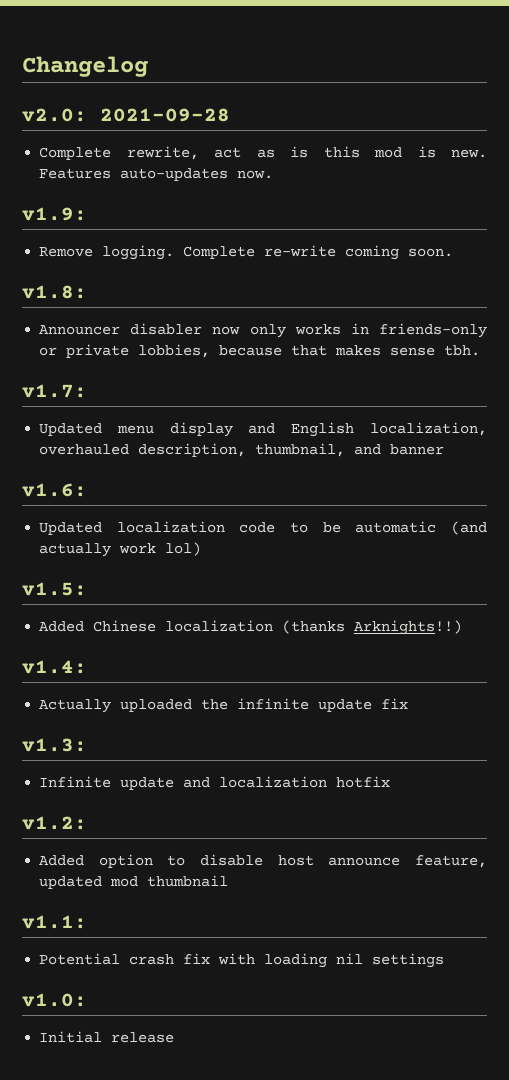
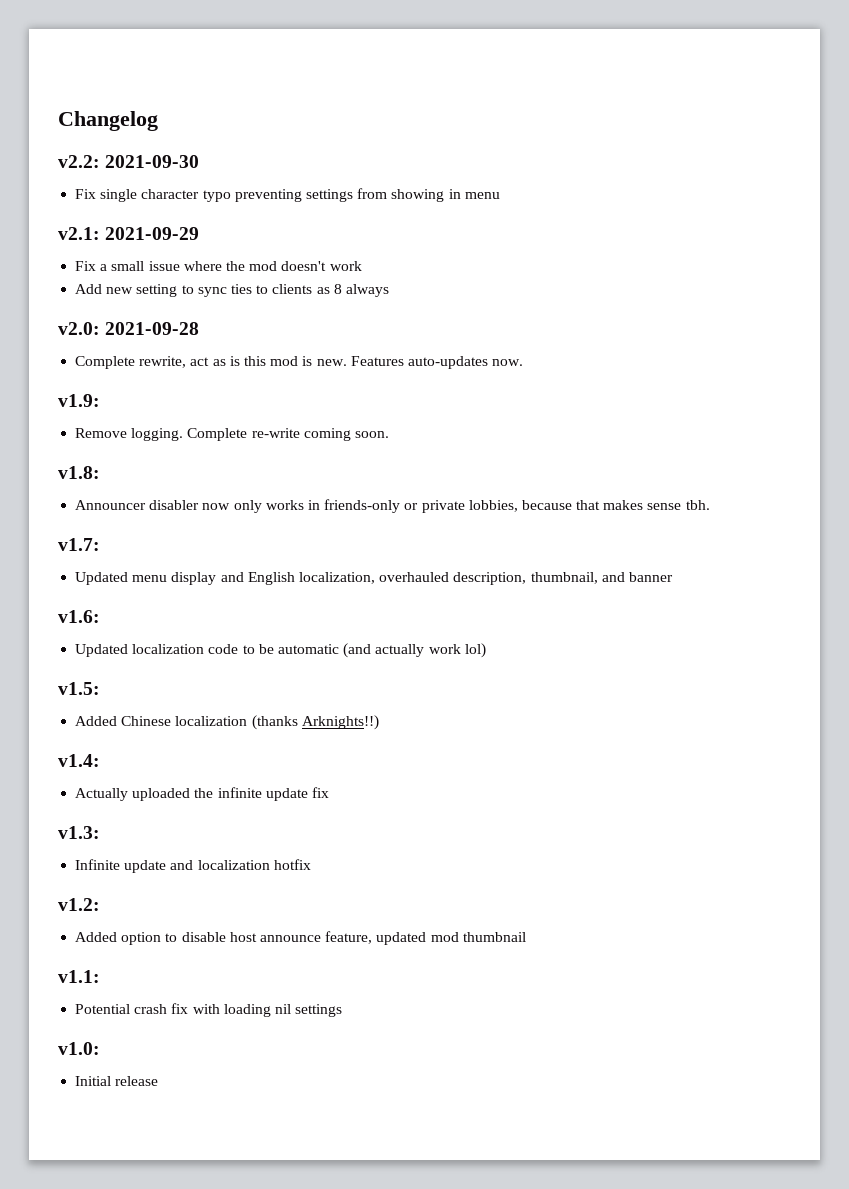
(148, 66) none -> [58,155,200,168] [75,188,500,202] [58,227,200,240] [75,261,362,271] [75,284,389,297] // v2.2: 2021-09-30 // Fix single character typo preventing settings from showing in menu // v2.1: 2021-09-29 // Fix a small issue where the mod doesn't work // Add new setting to sync ties to clients as 8 always

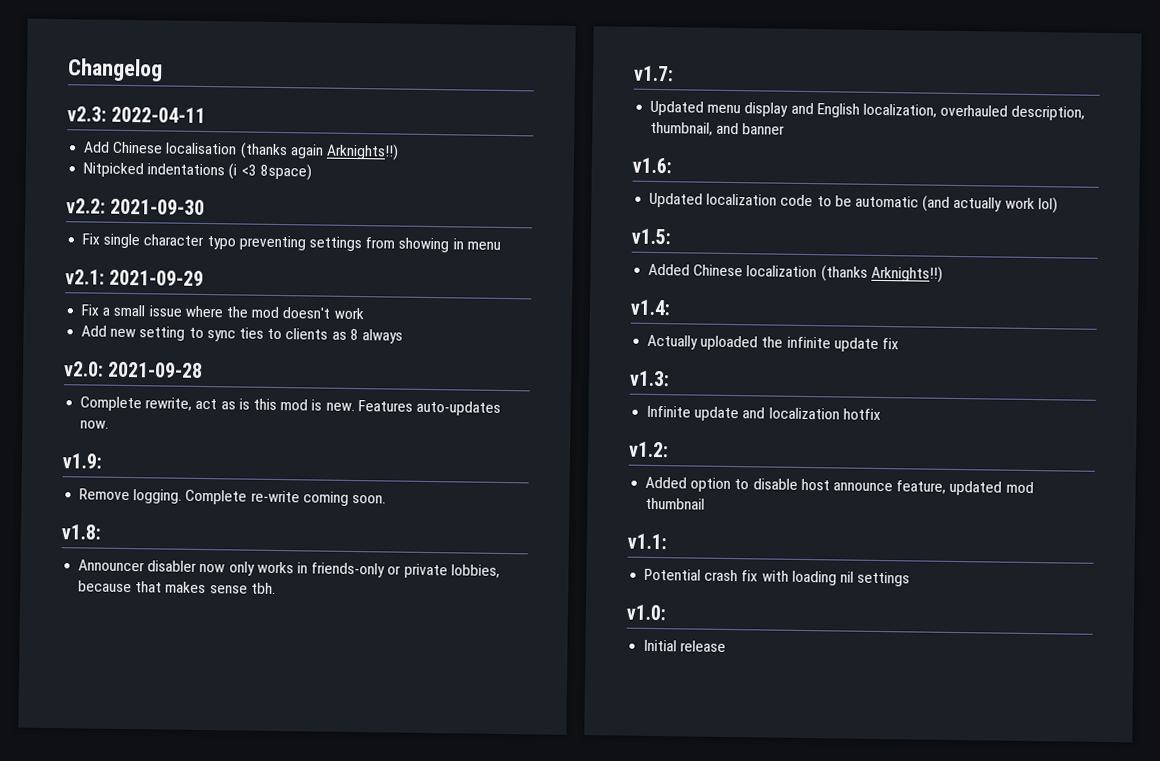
(158, 121) none -> [67,106,207,124] [83,141,399,161] [83,162,312,181] // v2.3: 2022-04-11 // Add Chinese localisation (thanks again Arknights!!) // Nitpicked indentations (i <3 8space)

